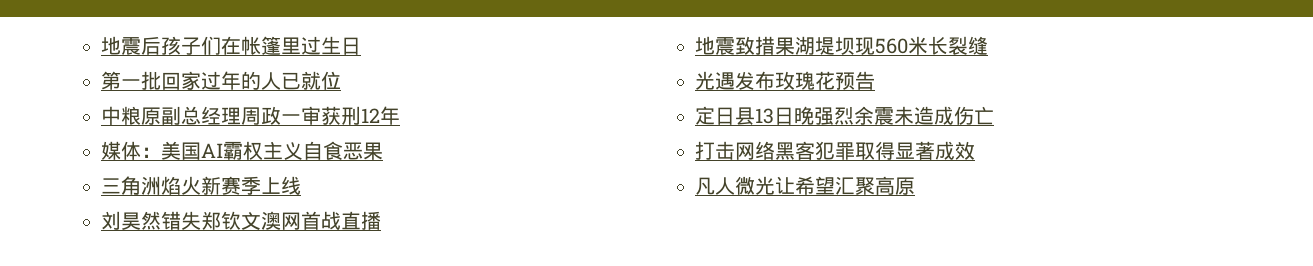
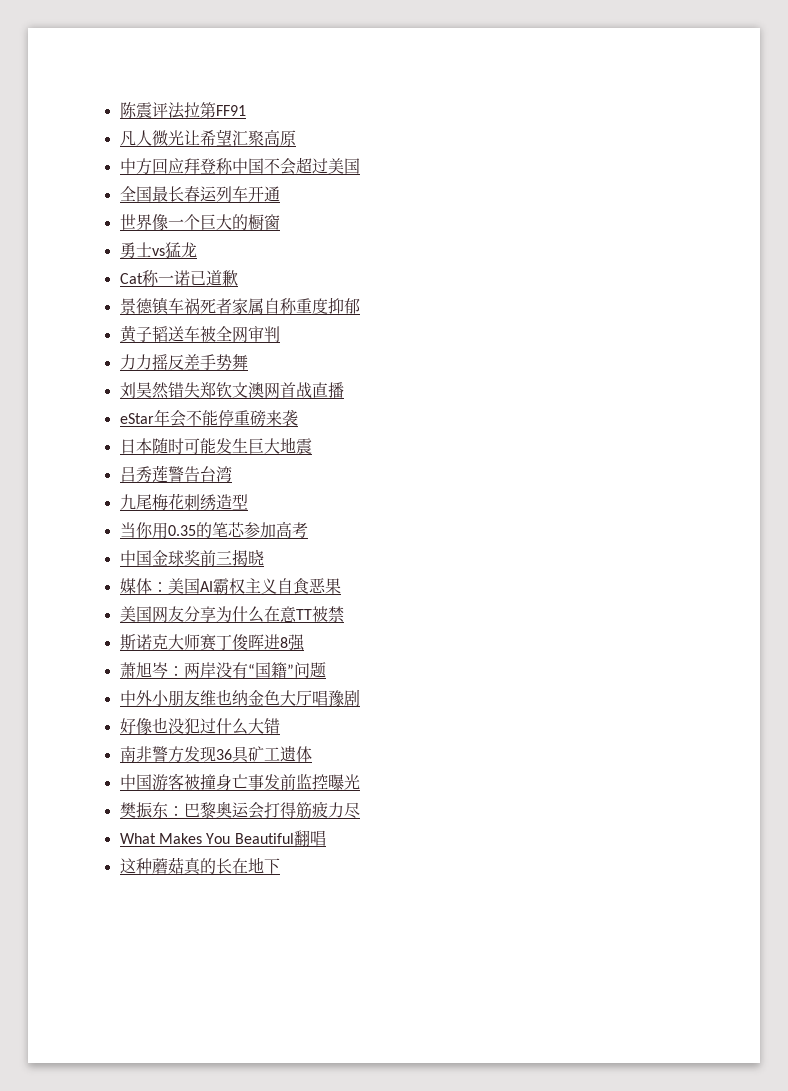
[101,36,361,55] [101,71,341,90] [101,106,400,125] 地震后孩子们在帐篷里过生日 // 第一批回家过年的人已就位 // 中粮原副总经理周政一审获刑12年 -> [119,102,246,119] [119,129,296,146] [119,157,360,175] [119,186,280,202] [119,214,280,231] [119,242,197,259] [119,270,238,286] [119,297,360,315] [119,325,280,343] [119,354,248,370] [119,382,344,399] [119,409,298,427] [119,437,312,454] [119,465,232,483] [119,493,248,511] [119,521,308,539] [119,549,264,566] 陈震评法拉第FF91 // 凡人微光让希望汇聚高原 // 中方回应拜登称中国不会超过美国 // 全国最长春运列车开通 // 世界像一个巨大的橱窗 // 勇士vs猛龙 // Cat称一诺已道歉 // 景德镇车祸死者家属自称重度抑郁 // 黄子韬送车被全网审判 // 力力摇反差手势舞 // 刘昊然错失郑钦文澳网首战直播 // eStar年会不能停重磅来袭 // 日本随时可能发生巨大地震 // 吕秀莲警告台湾 // 九尾梅花刺绣造型 // 当你用0.35的笔芯参加高考 // 中国金球奖前三揭晓
[101,176,301,195] [101,211,381,230] [695,36,988,56] [695,71,875,90] [695,106,994,125] [695,141,975,160] [695,176,915,195] 三角洲焰火新赛季上线 // 刘昊然错失郑钦文澳网首战直播 // 地震致措果湖堤坝现560米长裂缝 // 光遇发布玫瑰花预告 // 定日县13日晚强烈余震未造成伤亡 // 打击网络黑客犯罪取得显著成效 // 凡人微光让希望汇聚高原 -> [119,606,344,623] [119,634,305,651] [119,662,326,679] [119,689,360,706] [119,717,280,735] [119,745,312,763] [119,773,360,791] [119,801,360,819] [119,830,326,846] [119,857,280,875] 美国网友分享为什么在意TT被禁 // 斯诺克大师赛丁俊晖进8强 // 萧旭岑：两岸没有“国籍”问题 // 中外小朋友维也纳金色大厅唱豫剧 // 好像也没犯过什么大错 // 南非警方发现36具矿工遗体 // 中国游客被撞身亡事发前监控曝光 // 樊振东：巴黎奥运会打得筋疲力尽 // What Makes You Beautiful翻唱 // 这种蘑菇真的长在地下

